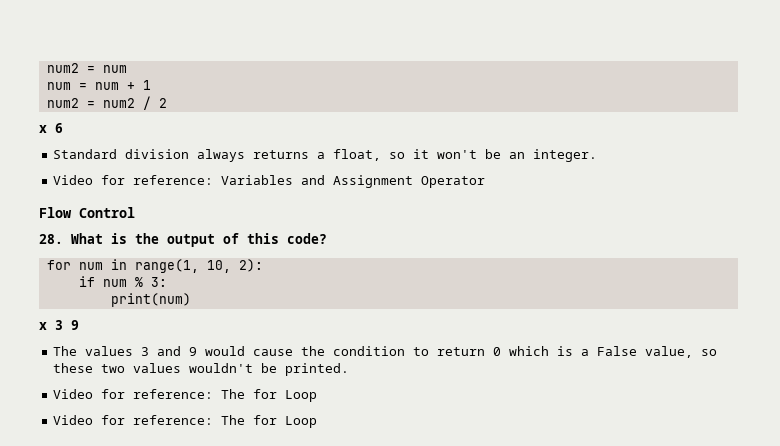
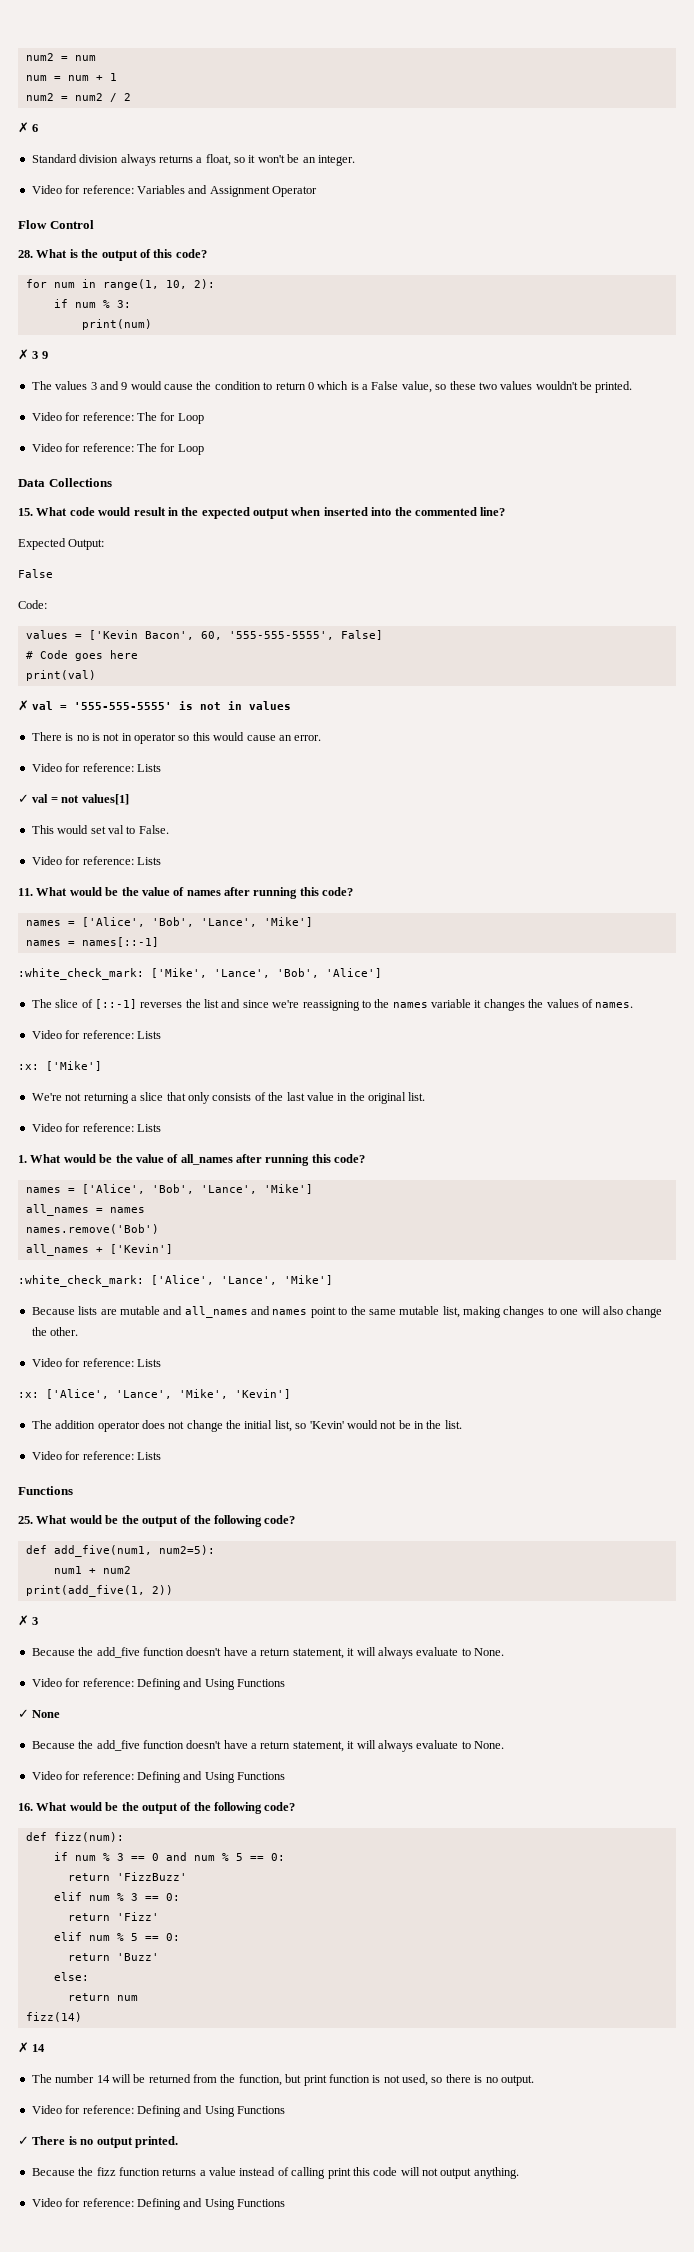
[39,125,47,133] x -> [18,122,29,133] ✗
[39,322,47,330] x -> [18,349,29,360] ✗
(318, 422) none -> [18,478,112,487] [18,507,506,519] [18,538,105,550] [18,569,53,578] [18,600,47,609] [25,630,383,640] [25,650,138,661] [25,670,96,681] [18,700,292,711] [31,732,322,744] [31,763,161,772] [18,794,129,805] [31,825,169,834] [31,856,161,865] [18,887,354,899] [25,917,313,927] [25,937,159,947] [18,968,382,980] [31,999,634,1011] [31,1030,161,1039] [18,1061,102,1071] [31,1092,426,1104] [31,1123,161,1132] [18,1154,366,1166] [25,1184,313,1194] [25,1204,145,1216] [25,1224,159,1234] [25,1244,173,1256] [18,1275,333,1287] [31,1306,663,1318] [31,1327,79,1336] [31,1358,161,1367] [18,1389,291,1399] [31,1420,462,1432] [31,1451,161,1460] [18,1486,73,1495] [18,1515,296,1527] [25,1545,215,1557] [53,1566,131,1574] [25,1585,173,1597] [18,1615,39,1626] [31,1647,504,1659] [31,1678,285,1690] [18,1709,61,1718] [31,1740,504,1752] [31,1771,285,1783] [18,1802,296,1814] [25,1832,124,1842] [53,1852,285,1861] [67,1872,187,1881] [53,1892,180,1901] [67,1912,159,1921] [53,1932,180,1941] [67,1953,159,1961] [53,1972,89,1981] [67,1993,138,2001] [25,2012,82,2022] [18,2042,46,2053] [31,2074,534,2086] [31,2105,285,2117] [18,2136,178,2148] [31,2167,519,2179] [31,2198,285,2210] // Data Collections // 15. What code would result in the expected output when inserted into the commented line? // Expected Output: // False // Code: // values = ['Kevin Bacon', 60, '555-555-5555', False] // # Code goes here // print(val) // ✗ val = '555-555-5555' is not in values // There is no is not in operator so this would cause an error. // Video for reference: Lists // ✓ val = not values[1] // This would set val to False. // Video for reference: Lists // 11. What would be the value of names after running this code? // names = ['Alice', 'Bob', 'Lance', 'Mike'] // names = names[::-1] // :white_check_mark: ['Mike', 'Lance', 'Bob', 'Alice'] // The slice of [::-1] reverses the list and since we're reassigning to the names variable it changes the values of names. // Video for reference: Lists // :x: ['Mike'] // We're not returning a slice that only consists of the last value in the original list. // Video for reference: Lists // 1. What would be the value of all_names after running this code? // names = ['Alice', 'Bob', 'Lance', 'Mike'] // all_names = names // names.remove('Bob') // all_names + ['Kevin'] // :white_check_mark: ['Alice', 'Lance', 'Mike'] // Because lists are mutable and all_names and names point to the same mutable list, making changes to one will also change the other. // Video for reference: Lists // :x: ['Alice', 'Lance', 'Mike', 'Kevin'] // The addition operator does not change the initial list, so 'Kevin' would not be in the list. // Video for reference: Lists // Functions // 25. What would be the output of the following code? // def add_five(num1, num2=5): // num1 + num2 // print(add_five(1, 2)) // ✗ 3 // Because the add_five function doesn't have a return statement, it will always evaluate to None. // Video for reference: Defining and Using Functions // ✓ None // Because the add_five function doesn't have a return statement, it will always evaluate to None. // Video for reference: Defining and Using Functions // 16. What would be the output of the following code? // def fizz(num): // if num % 3 == 0 and num % 5 == 0: // return 'FizzBuzz' // elif num % 3 == 0: // return 'Fizz' // elif num % 5 == 0: // return 'Buzz' // else: // return num // fizz(14) // ✗ 14 // The number 14 will be returned from the function, but print function is not used, so there is no output. // Video for reference: Defining and Using Functions // ✓ There is no output printed. // Because the fizz function returns a value instead of calling print this code will not output anything. // Video for reference: Defining and Using Functions

